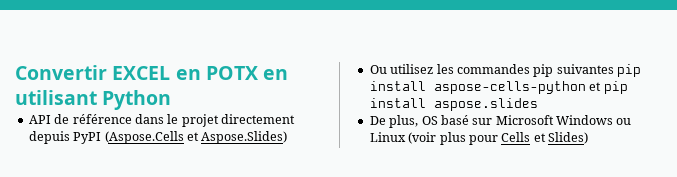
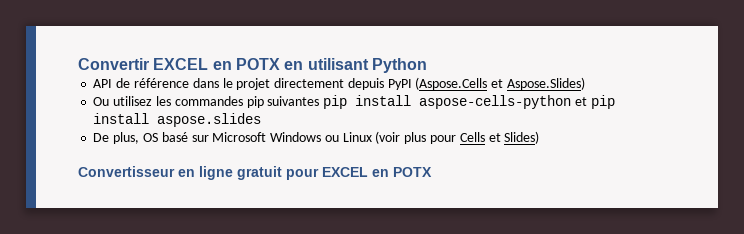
(588, 138) none -> [78,166,432,180] // Convertisseur en ligne gratuit pour EXCEL en POTX

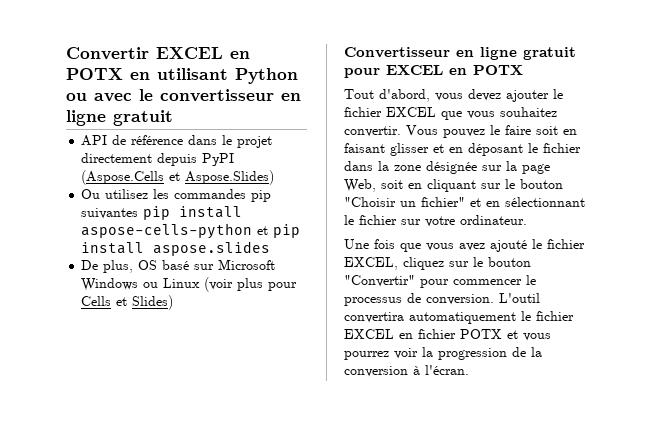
(427, 65) none -> [66,89,301,102] [66,110,173,126] ou avec le convertisseur en ligne gratuit
(432, 172) none -> [344,89,563,102] [344,107,557,120] [344,125,577,138] [344,143,581,156] [344,161,550,174] [344,179,563,192] [344,197,585,207] [344,215,527,227] [344,239,585,252] [344,257,531,270] [344,275,536,288] [344,293,540,306] [344,311,574,324] [344,329,551,341] [344,347,542,360] [344,365,469,377] // Tout d'abord, vous devez ajouter le fichier EXCEL que vous souhaitez convertir. Vous pouvez le faire soit en faisant glisser et en déposant le fichier dans la zone désignée sur la page Web, soit en cliquant sur le bouton "Choisir un fichier" et en sélectionnant le fichier sur votre ordinateur. // Une fois que vous avez ajouté le fichier EXCEL, cliquez sur le bouton "Convertir" pour commencer le processus de conversion. L'outil convertira automatiquement le fichier EXCEL en fichier POTX et vous pourrez voir la progression de la conversion à l'écran.

